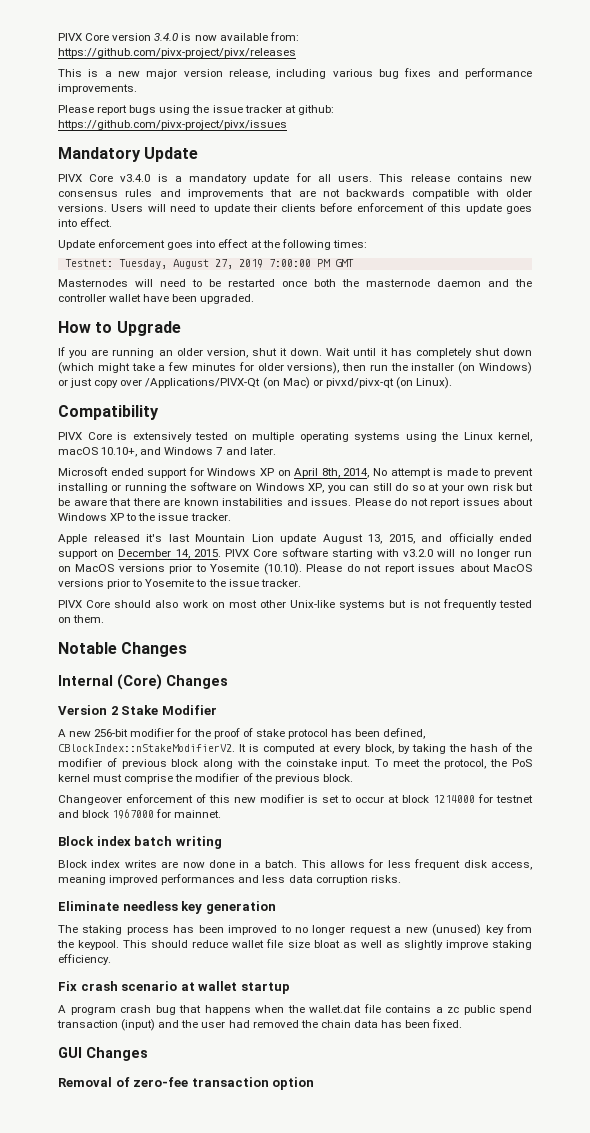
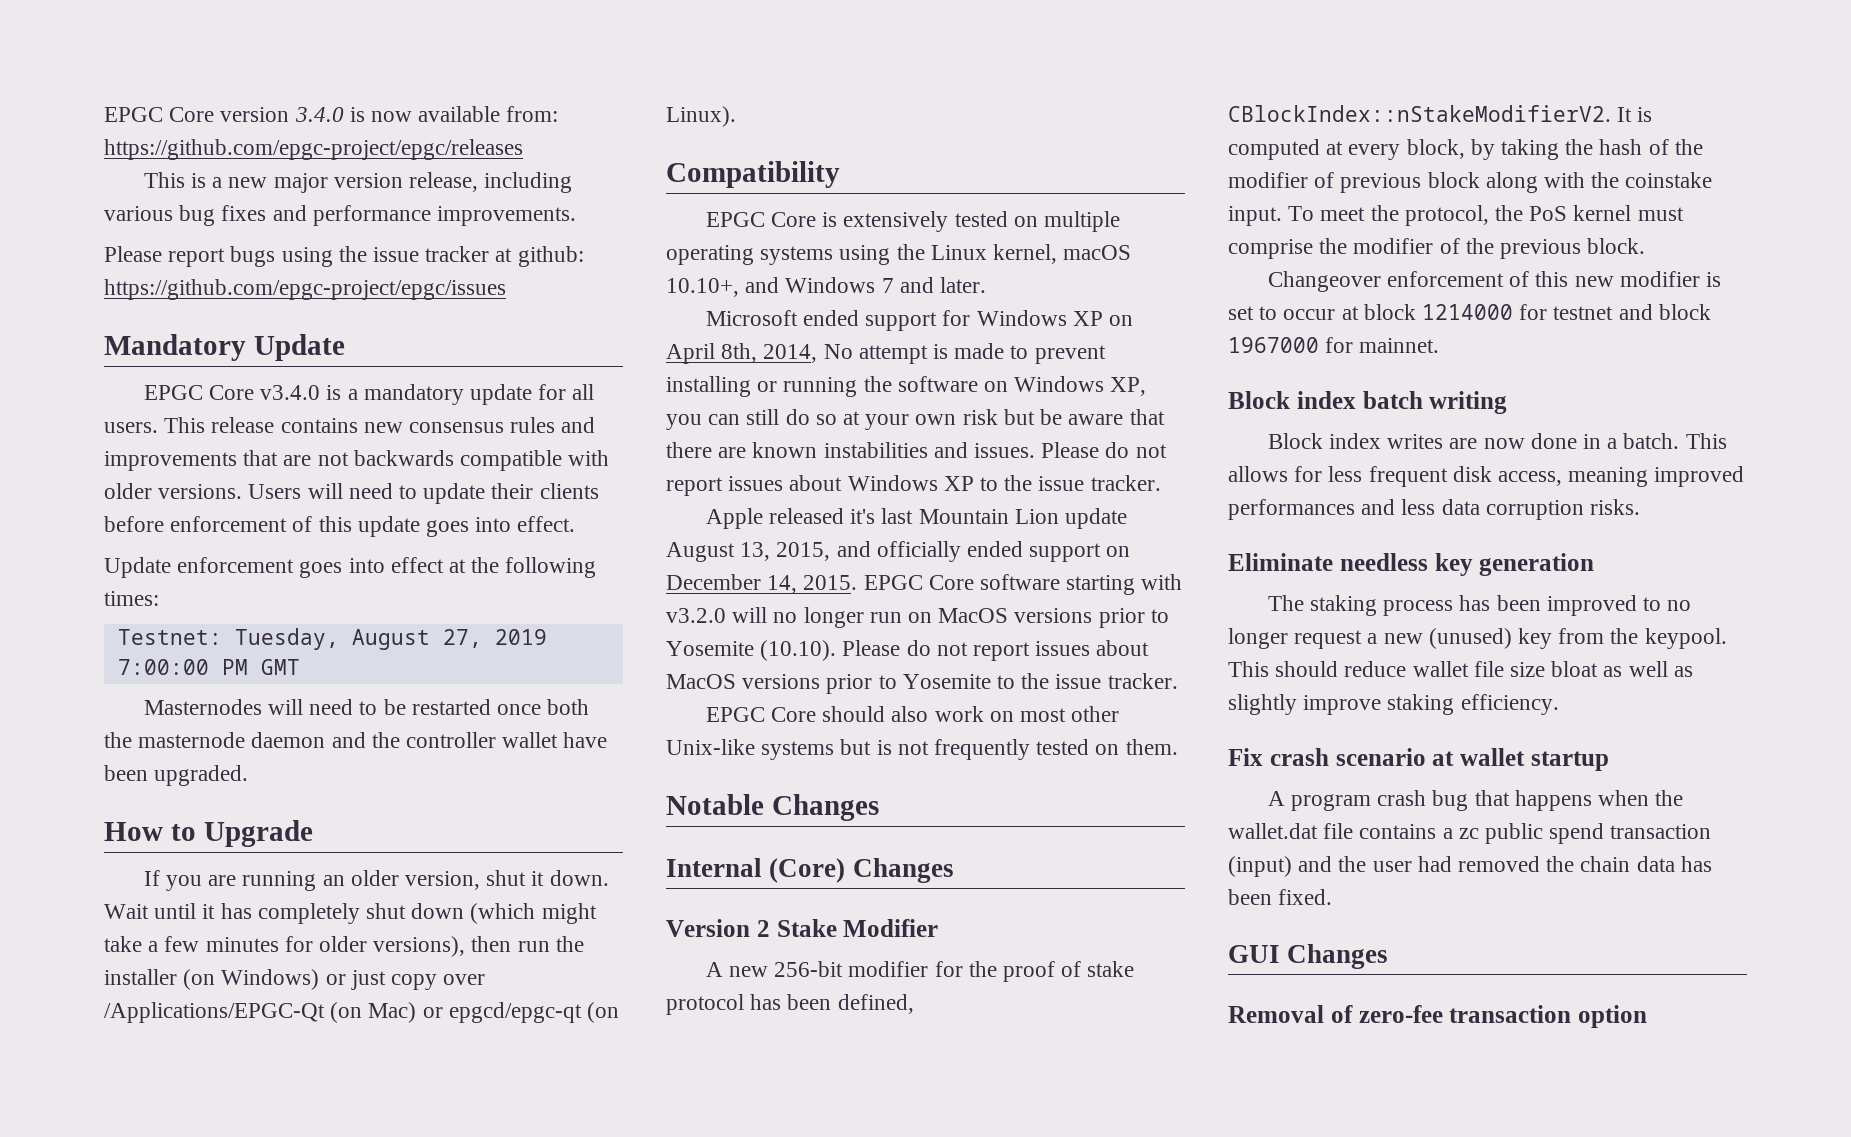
[58,33,82,41] PIVX -> [104,107,163,122] EPGC
[58,48,296,58] https://github.com/pivx-project/pivx/releases -> [104,139,523,160] https://github.com/epgc-project/epgc/releases
[58,120,287,130] https://github.com/pivx-project/pivx/issues -> [104,279,506,300] https://github.com/epgc-project/epgc/issues
[58,174,82,182] PIVX -> [143,385,203,400] EPGC
[145,378,261,388] /Applications/PIVX-Qt -> [104,1002,325,1023] /Applications/EPGC-Qt
[325,378,394,388] pivxd/pivx-qt -> [448,1002,582,1023] epgcd/epgc-qt
[58,432,82,440] PIVX -> [705,212,765,227] EPGC
[225,549,250,557] PIVX -> [863,575,923,590] EPGC
[58,600,82,608] PIVX -> [705,707,765,722] EPGC

